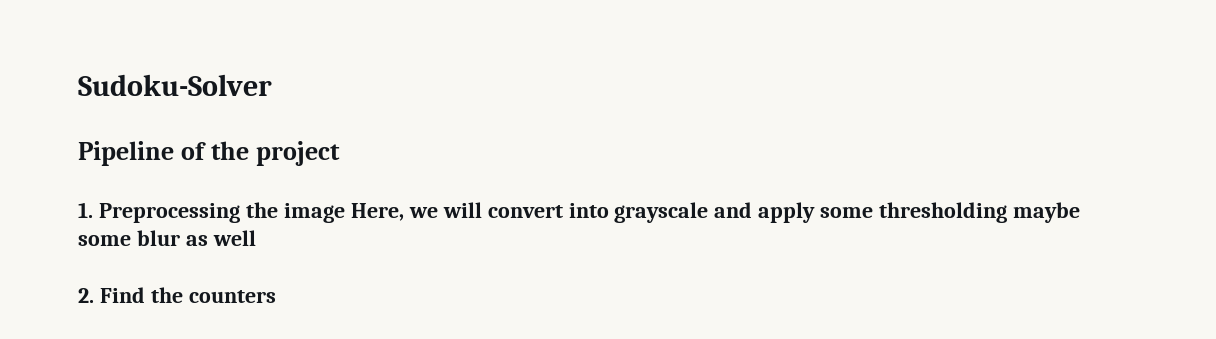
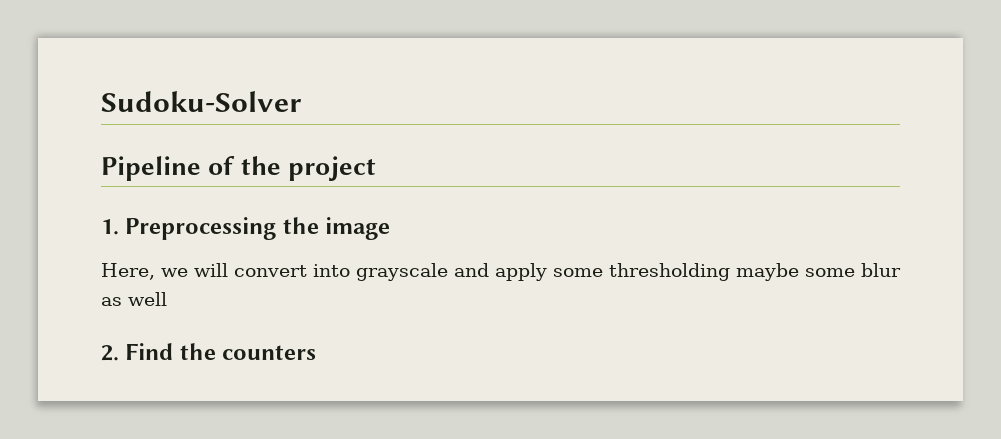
(345, 213) none -> (391, 228) //

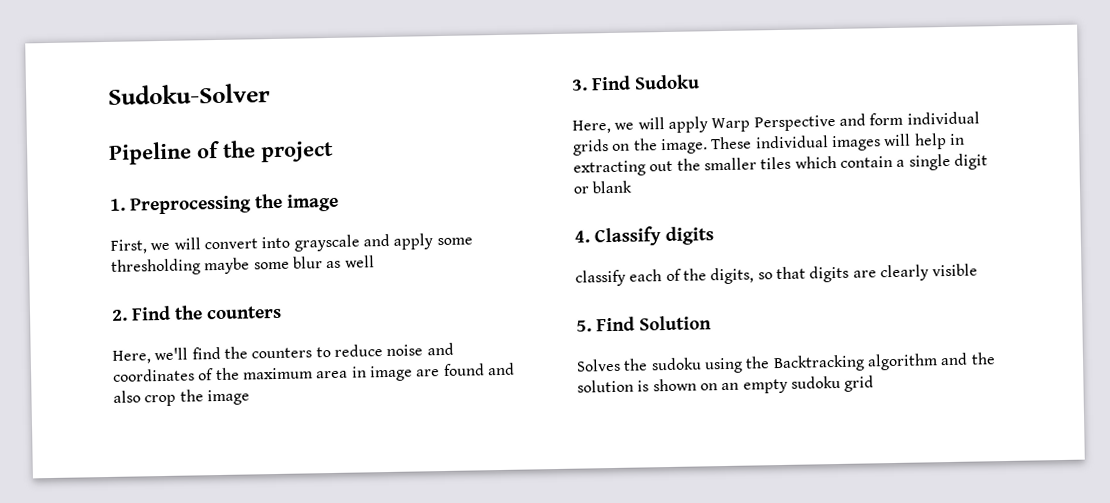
[101,263,155,280] Here, -> [110,239,147,254] First,
(317, 352) none -> [112,342,454,364] [113,362,515,382] [113,389,250,407] [571,74,700,91] [572,111,980,134] [573,133,965,156] [573,153,988,177] [573,180,633,194] [574,226,714,247] [575,263,979,287] [576,315,712,332] [576,352,996,374] [577,375,875,394] // Here, we'll find the counters to reduce noise and coordinates of the maximum area in image are found and also crop the image // 3. Find Sudoku // Here, we will apply Warp Perspective and form individual grids on the image. These individual images will help in extracting out the smaller tiles which contain a single digit or blank // 4. Classify digits // classify each of the digits, so that digits are clearly visible // 5. Find Solution // Solves the sudoku using the Backtracking algorithm and the solution is shown on an empty sudoku grid

